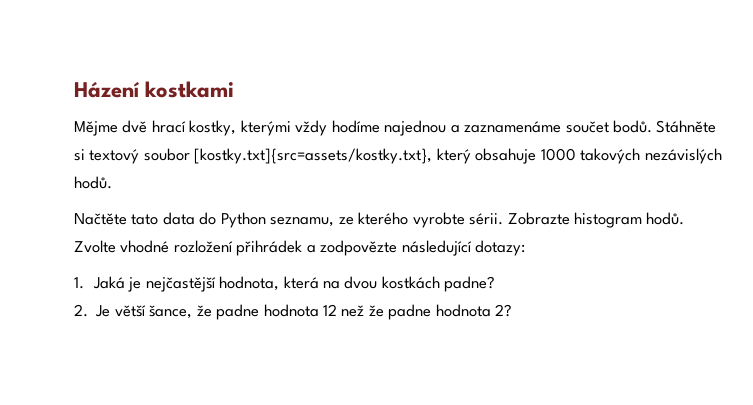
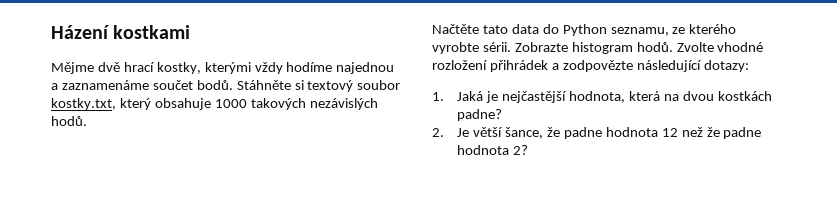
[194,148,433,164] [kostky.txt]{src=assets/kostky.txt}, -> [51,98,116,110] kostky.txt,

